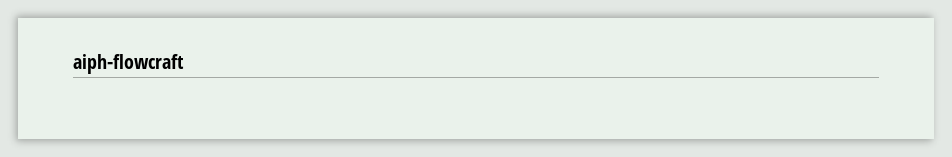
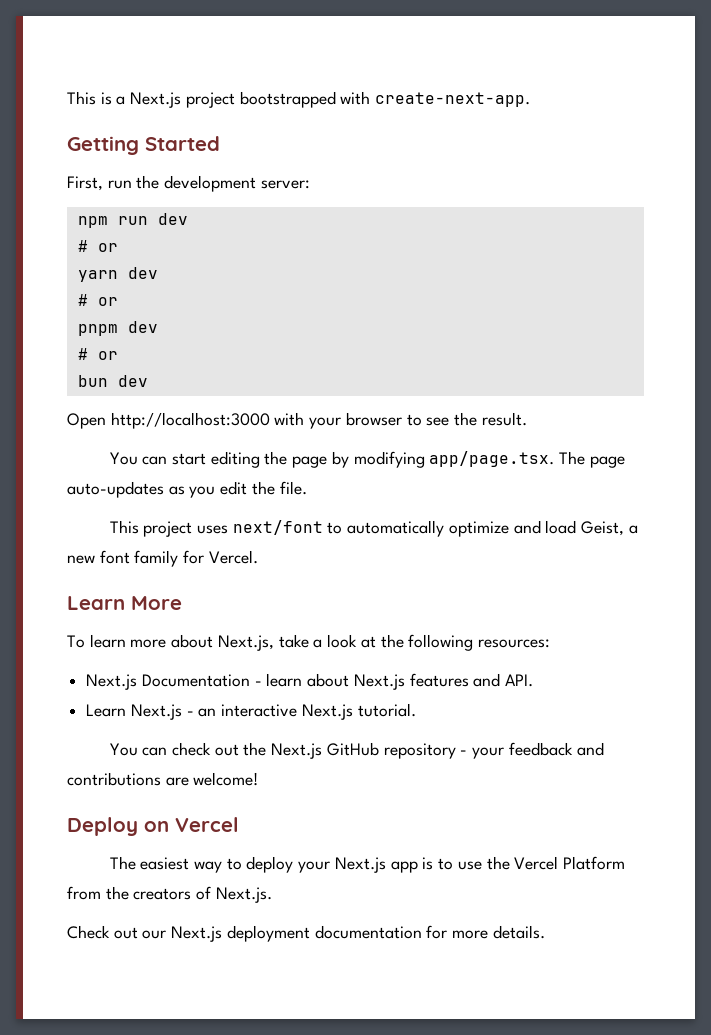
[73,54,184,74] aiph-flowcraft -> [67,91,531,108] [67,136,220,155] [67,175,310,192] [77,213,188,228] [77,240,118,252] [77,267,158,282] [77,294,118,306] [77,321,158,336] [77,348,118,360] [77,375,148,387] [67,412,527,429] [109,451,625,468] [67,481,307,498] [109,520,638,537] [67,550,258,567] [67,596,182,610] [67,634,550,651] [86,673,534,690] [86,703,416,720] [109,742,604,759] [67,772,259,786] [67,817,239,836] [109,856,625,873] [67,886,272,903] [67,925,545,942] This is a Next.js project bootstrapped with create-next-app. // Getting Started // First, run the development server: // npm run dev // # or // yarn dev // # or // pnpm dev // # or // bun dev // Open http://localhost:3000 with your browser to see the result. // You can start editing the page by modifying app/page.tsx. The page auto-updates as you edit the file. // This project uses next/font to automatically optimize and load Geist, a new font family for Vercel. // Learn More // To learn more about Next.js, take a look at the following resources: // Next.js Documentation - learn about Next.js features and API. // Learn Next.js - an interactive Next.js tutorial. // You can check out the Next.js GitHub repository - your feedback and contributions are welcome! // Deploy on Vercel // The easiest way to deploy your Next.js app is to use the Vercel Platform from the creators of Next.js. // Check out our Next.js deployment documentation for more details.

